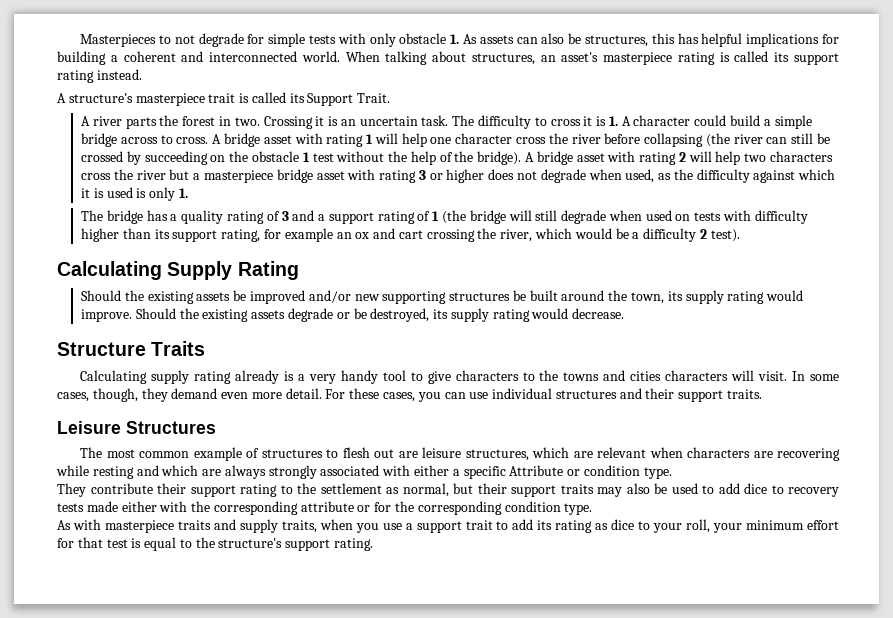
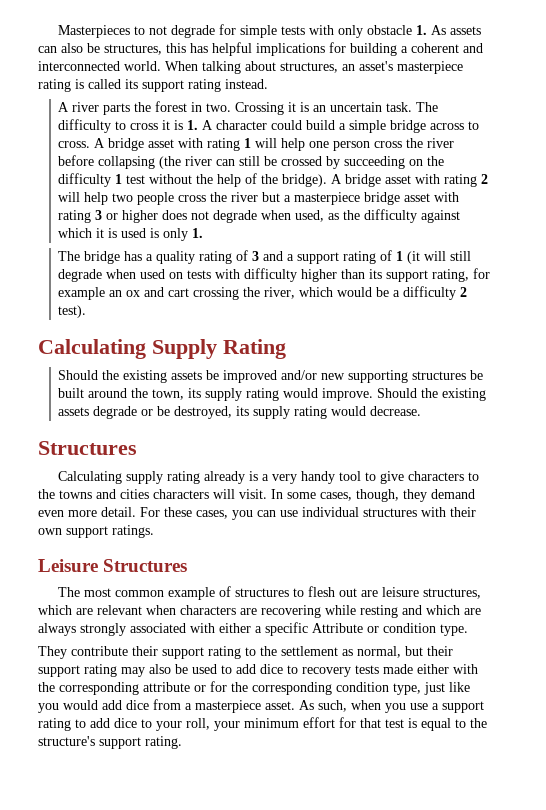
[57,92,391,106] // A structure's masterpiece trait is called its Support Trait. -> (268, 84) none
[455,133,513,144] character -> [333,141,371,151] person
[251,151,299,162] obstacle -> [58,173,112,187] difficulty
[770,151,834,162] characters -> [137,192,175,205] people
[441,210,506,224] (the bridge -> [407,251,421,264] (it
[57,341,206,356] Structure Traits -> [38,441,137,455] Structures
[619,388,763,402] and their support traits. -> [421,507,476,517] [38,525,154,538] with their own support ratings.
[560,484,594,494] traits -> [84,664,117,677] rating
[564,503,593,515] [57,519,317,533] type. // As with masterpiece traits and supply traits, -> [393,682,470,695] [38,699,347,713] type, just like you would add dice from a masterpiece asset. As such,
[465,519,609,533] trait to add its rating as -> [38,718,110,731] rating to add

